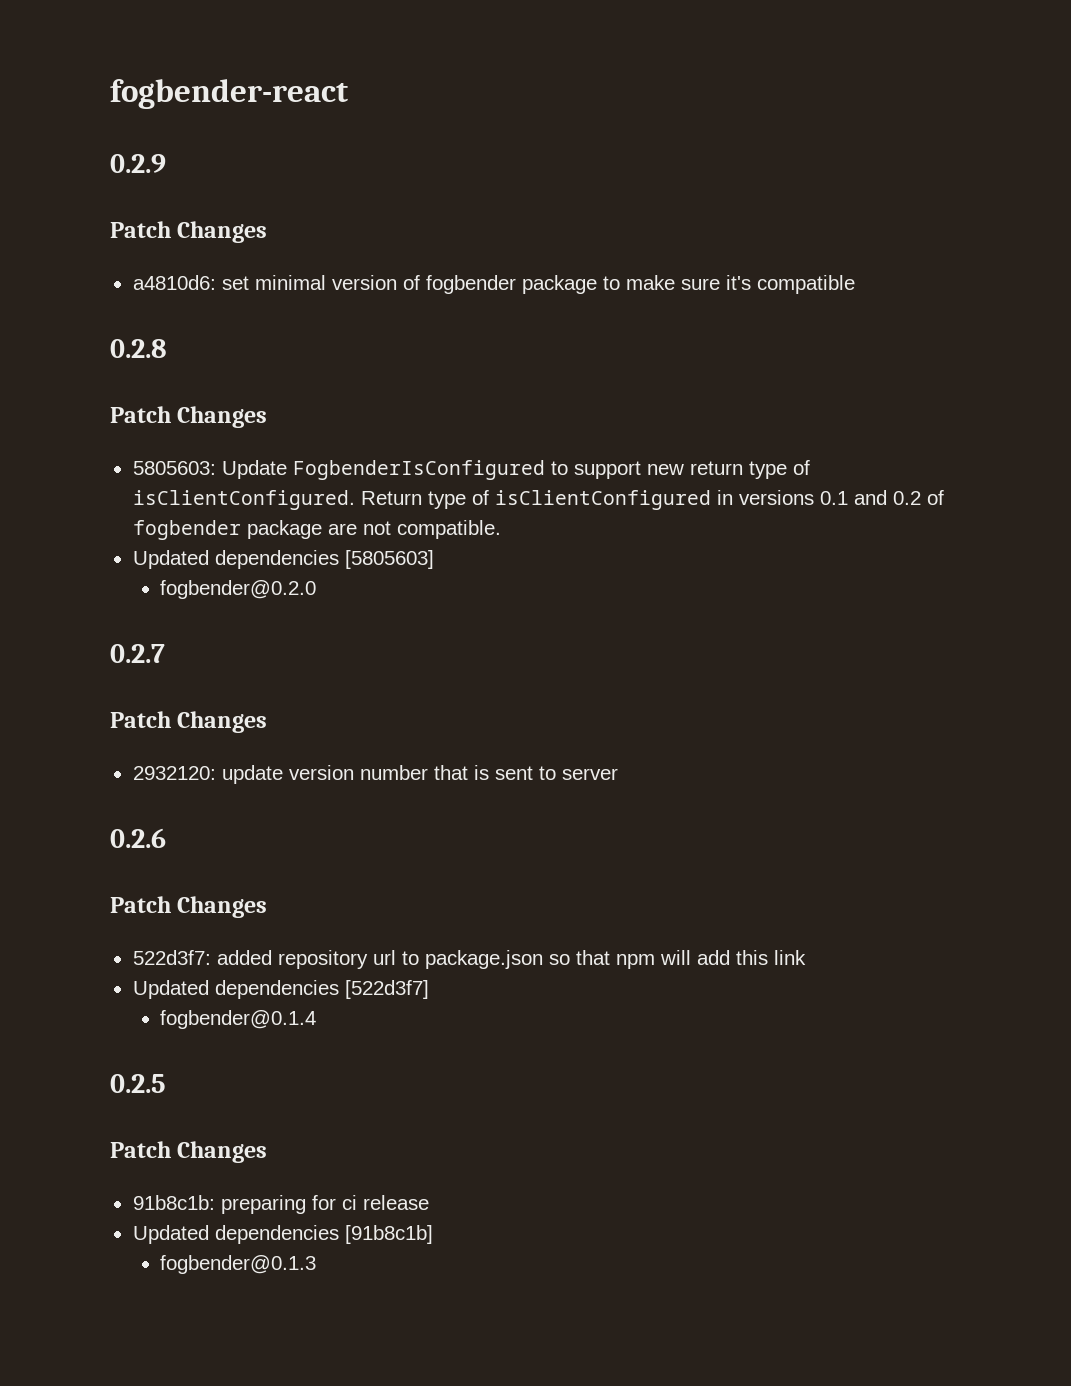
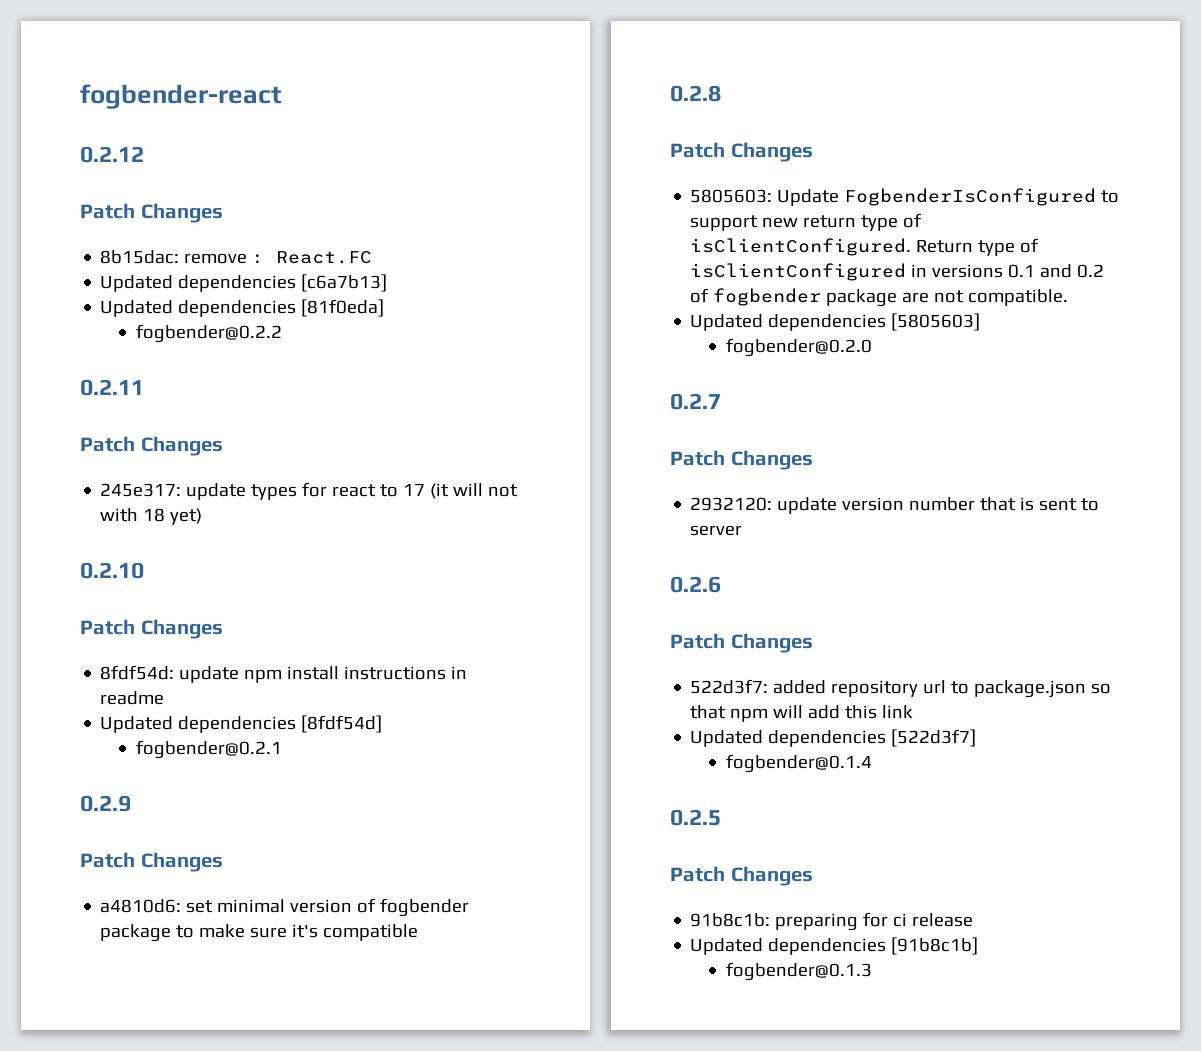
(348, 94) none -> [80,146,144,163] [80,203,223,223] [100,250,373,264] [100,274,388,292] [100,299,385,317] [136,324,283,343] [80,379,144,396] [80,436,223,456] [100,482,519,500] [100,508,203,525] [80,562,144,579] [80,619,223,639] [100,665,468,683] [100,691,165,705] [100,715,383,733] [136,740,283,759] // 0.2.12 // Patch Changes // 8b15dac: remove : React.FC // Updated dependencies [c6a7b13] // Updated dependencies [81f0eda] // fogbender@0.2.2 // 0.2.11 // Patch Changes // 245e317: update types for react to 17 (it will not with 18 yet) // 0.2.10 // Patch Changes // 8fdf54d: update npm install instructions in readme // Updated dependencies [8fdf54d] // fogbender@0.2.1

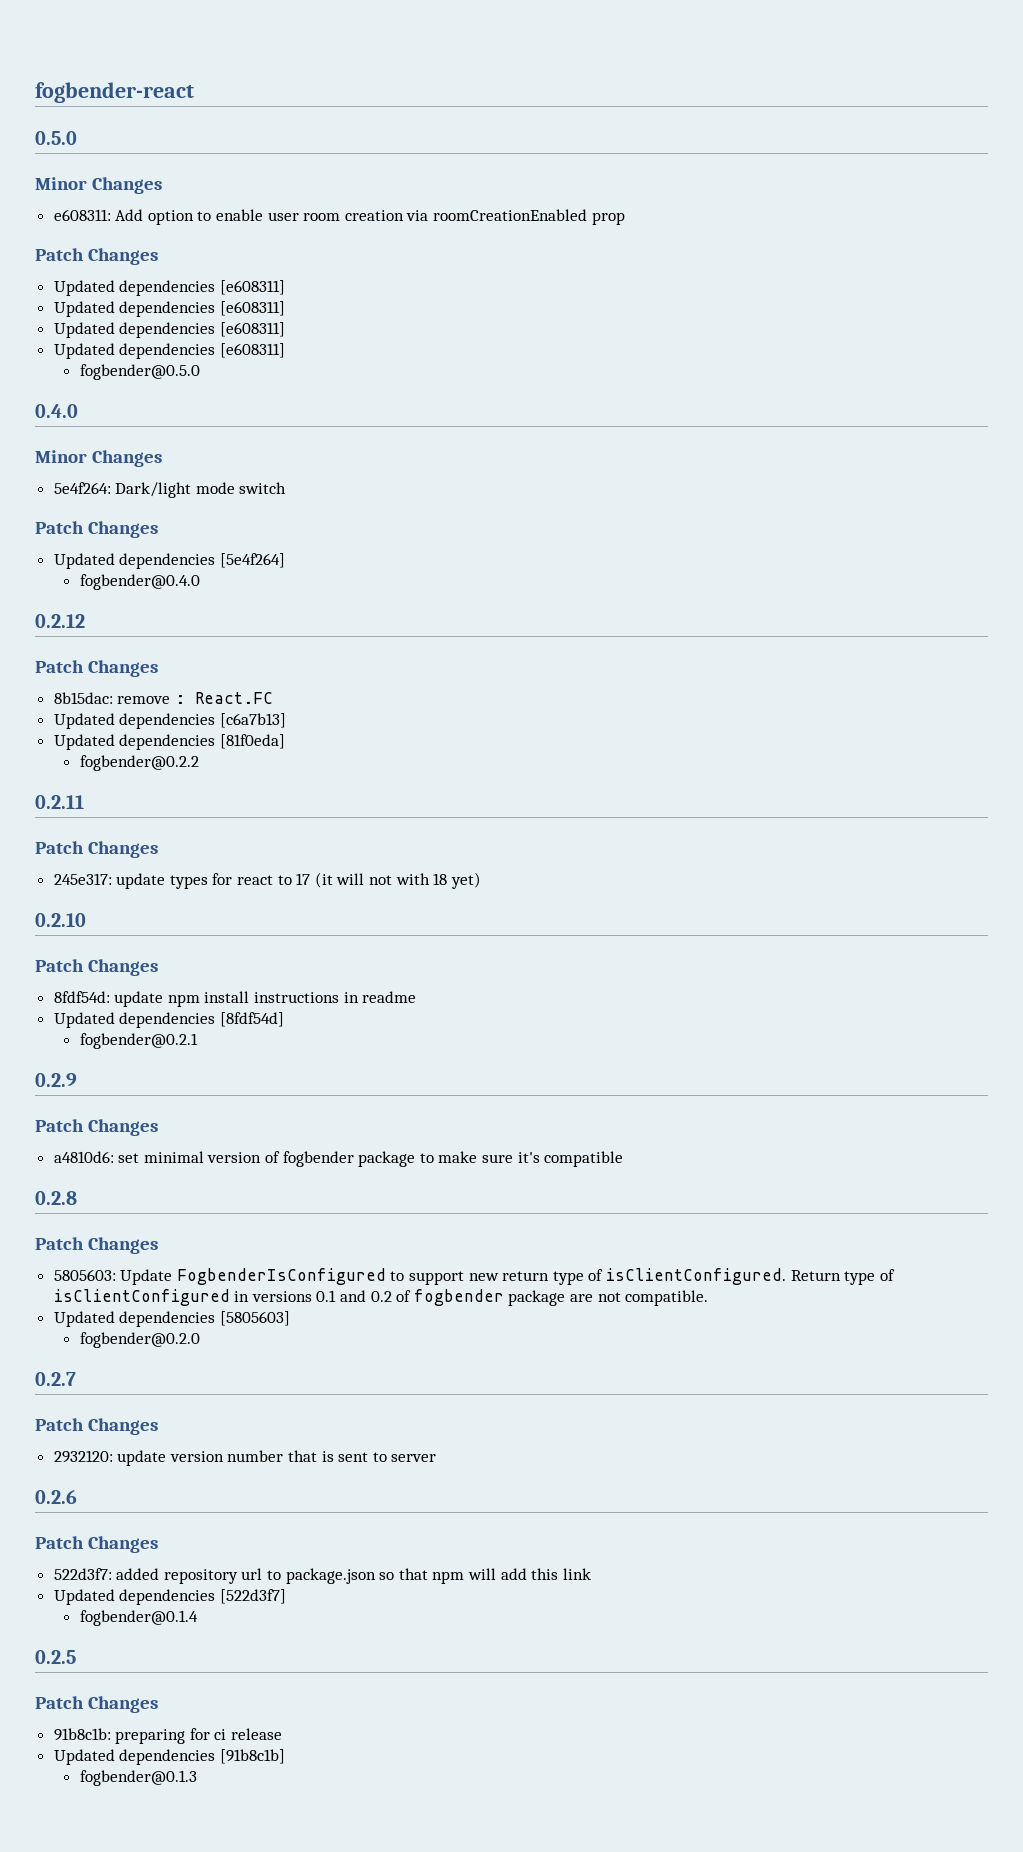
(282, 96) none -> [35,131,77,145] [35,177,162,194] [53,209,625,225] [35,248,158,265] [53,280,285,296] [53,301,285,317] [53,322,285,338] [53,343,285,359] [79,364,200,380] [35,404,78,418] [35,450,162,467] [53,482,287,498] [35,521,158,538] [53,553,285,569] [79,574,200,590] // 0.5.0 // Minor Changes // e608311: Add option to enable user room creation via roomCreationEnabled prop // Patch Changes // Updated dependencies [e608311] // Updated dependencies [e608311] // Updated dependencies [e608311] // Updated dependencies [e608311] // fogbender@0.5.0 // 0.4.0 // Minor Changes // 5e4f264: Dark/light mode switch // Patch Changes // Updated dependencies [5e4f264] // fogbender@0.4.0

